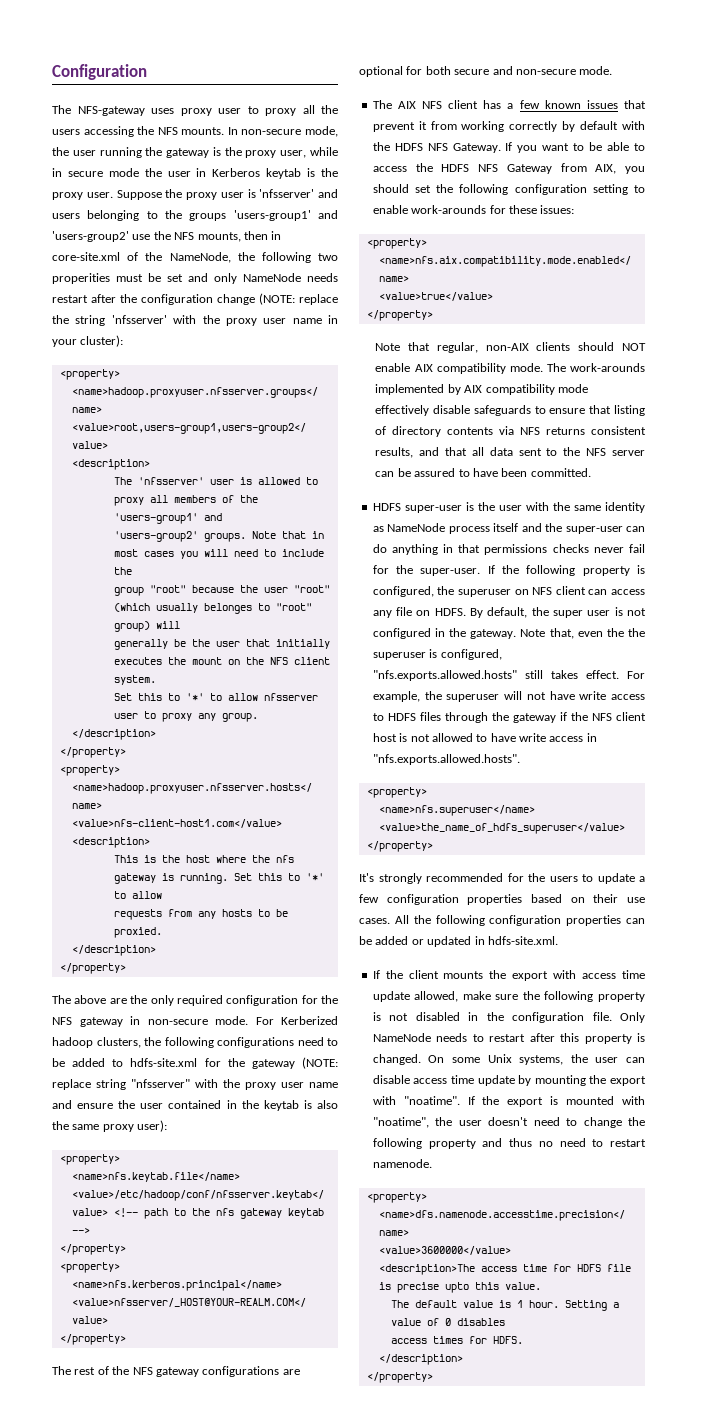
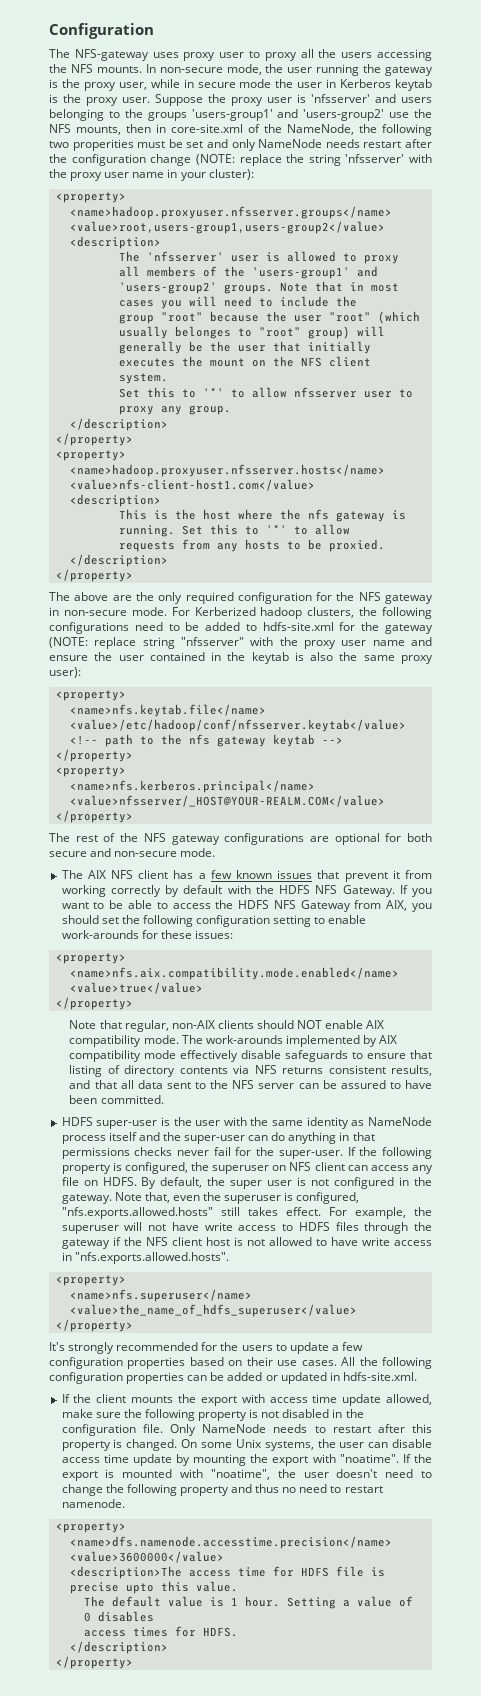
[628,628,645,637] the -> (222, 1196) none

